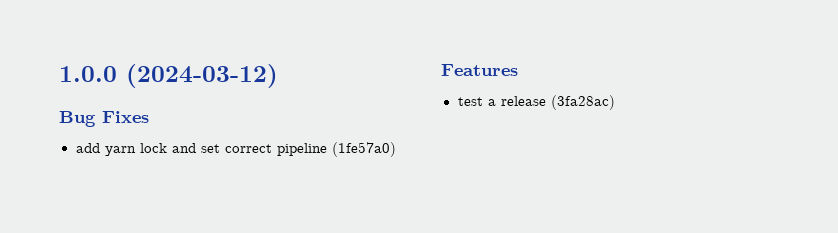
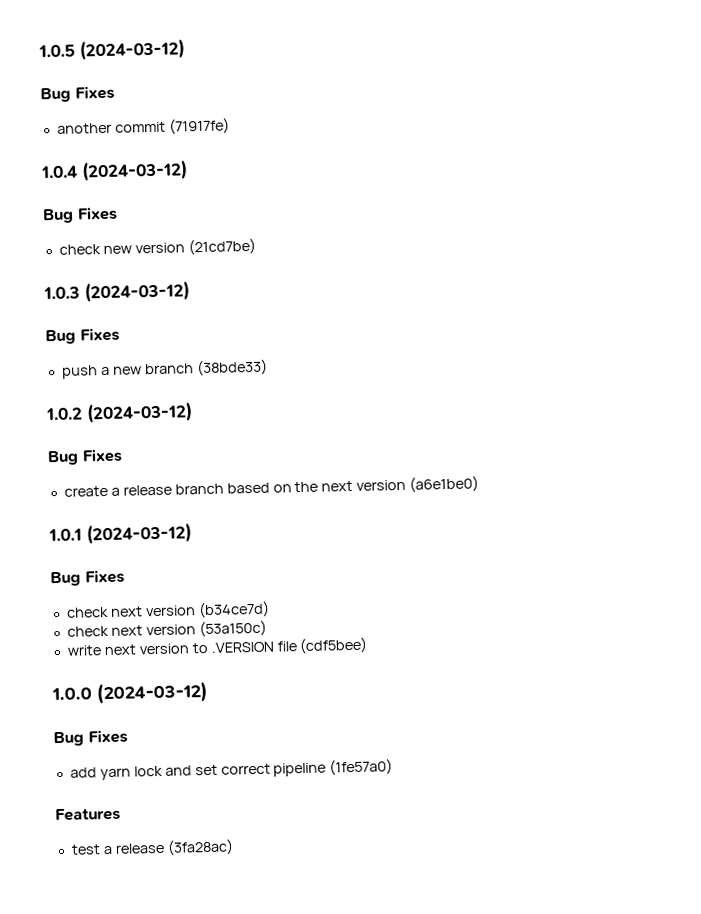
(59, 74) none -> [38,38,185,61] [40,85,115,103] [56,117,230,135] [40,159,188,182] [42,206,118,224] [58,237,256,256] [43,280,190,303] [45,327,120,345] [61,358,268,379] [45,401,193,424] [47,448,123,466] [63,475,480,497] [48,522,192,545] [50,569,125,587] [66,600,270,619] [66,619,267,638] [66,636,368,656] 1.0.5 (2024-03-12) // Bug Fixes // another commit (71917fe) // 1.0.4 (2024-03-12) // Bug Fixes // check new version (21cd7be) // 1.0.3 (2024-03-12) // Bug Fixes // push a new branch (38bde33) // 1.0.2 (2024-03-12) // Bug Fixes // create a release branch based on the next version (a6e1be0) // 1.0.1 (2024-03-12) // Bug Fixes // check next version (b34ce7d) // check next version (53a150c) // write next version to .VERSION file (cdf5bee) //

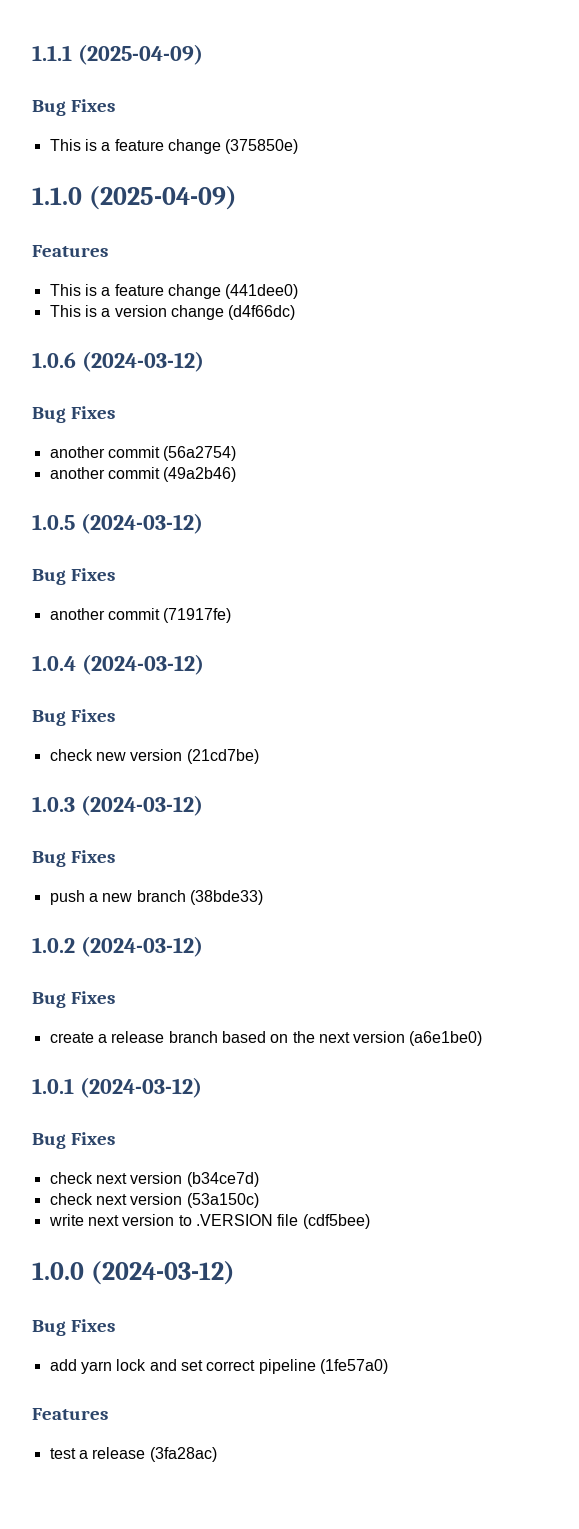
(38, 51) none -> [32,44,203,65] [32,99,116,116] [49,139,299,154] [32,186,237,210] [32,245,108,257] [49,284,299,299] [49,305,296,320] [32,351,204,372] [32,406,116,423] [49,446,237,461] [49,467,237,482] 1.1.1 (2025-04-09) // Bug Fixes // This is a feature change (375850e) // 1.1.0 (2025-04-09) // Features // This is a feature change (441dee0) // This is a version change (d4f66dc) // 1.0.6 (2024-03-12) // Bug Fixes // another commit (56a2754) // another commit (49a2b46) //

